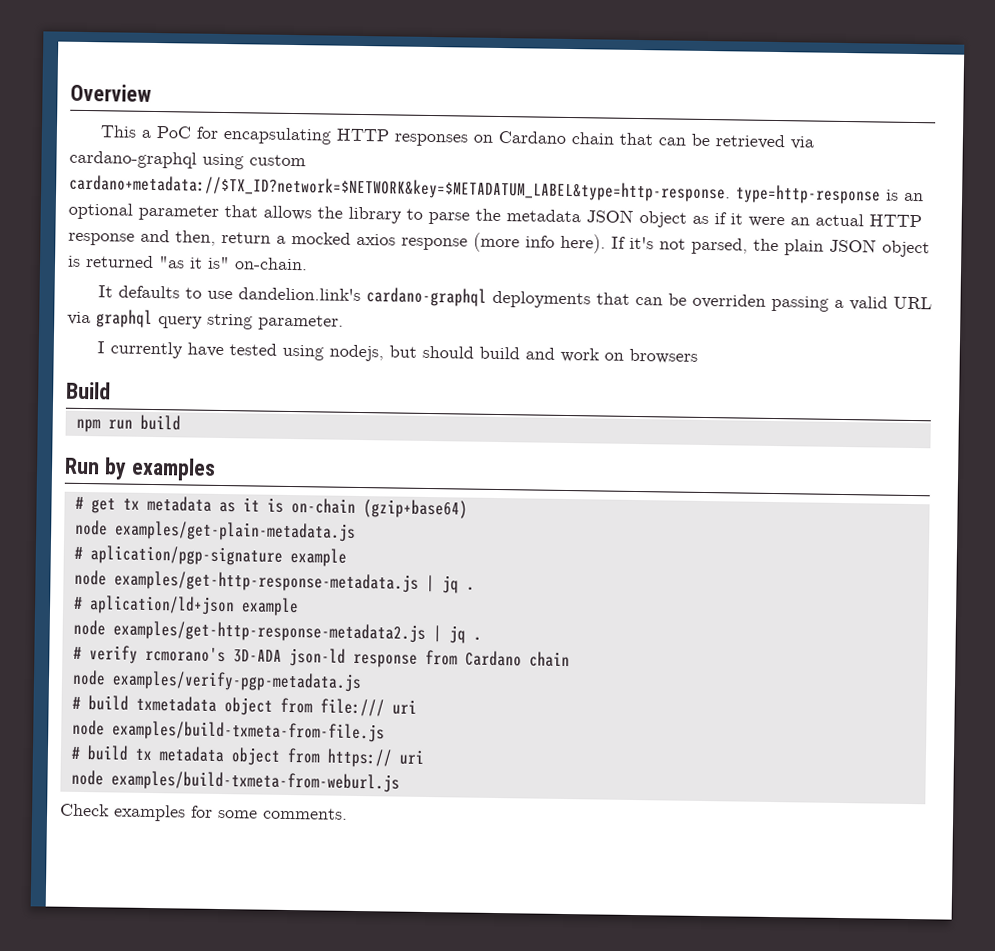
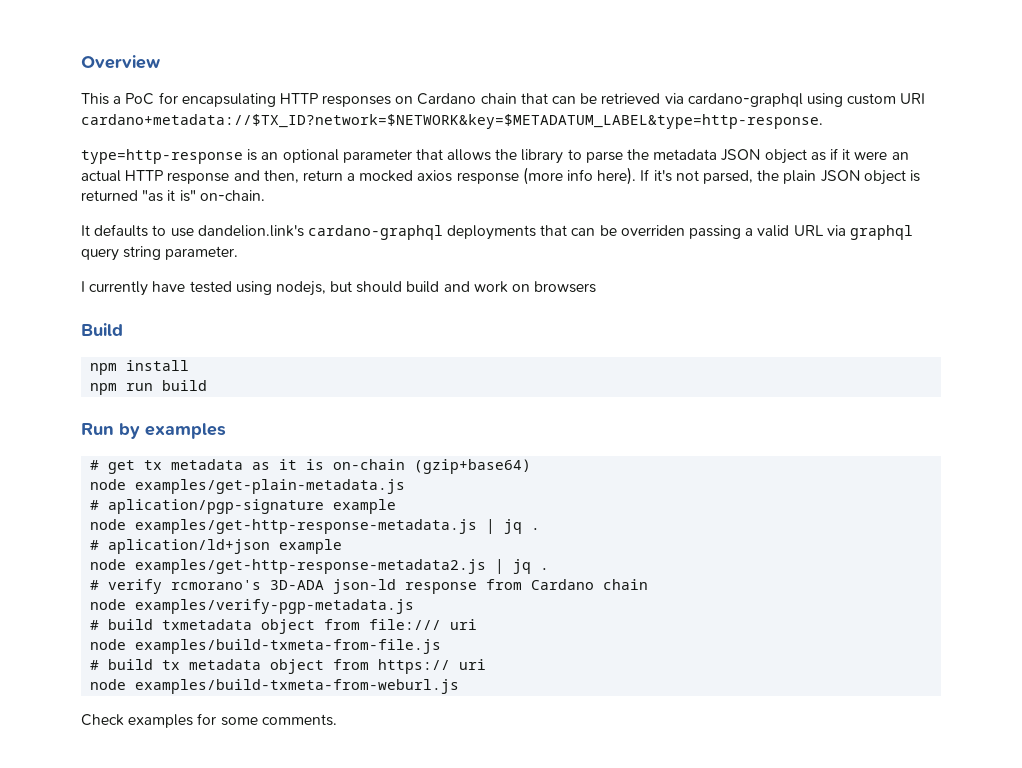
(306, 160) none -> [900,93,926,104] URI
(731, 188) none -> (823, 121) //
(111, 390) none -> [90,360,190,375] // npm install

